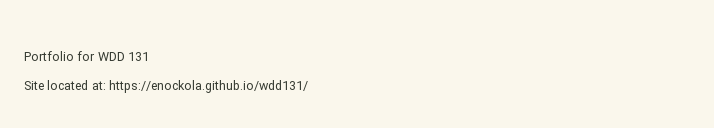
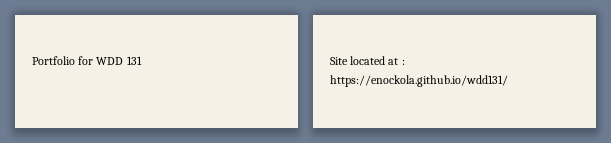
[91,81,106,90] at: -> [388,58,405,65] at :

